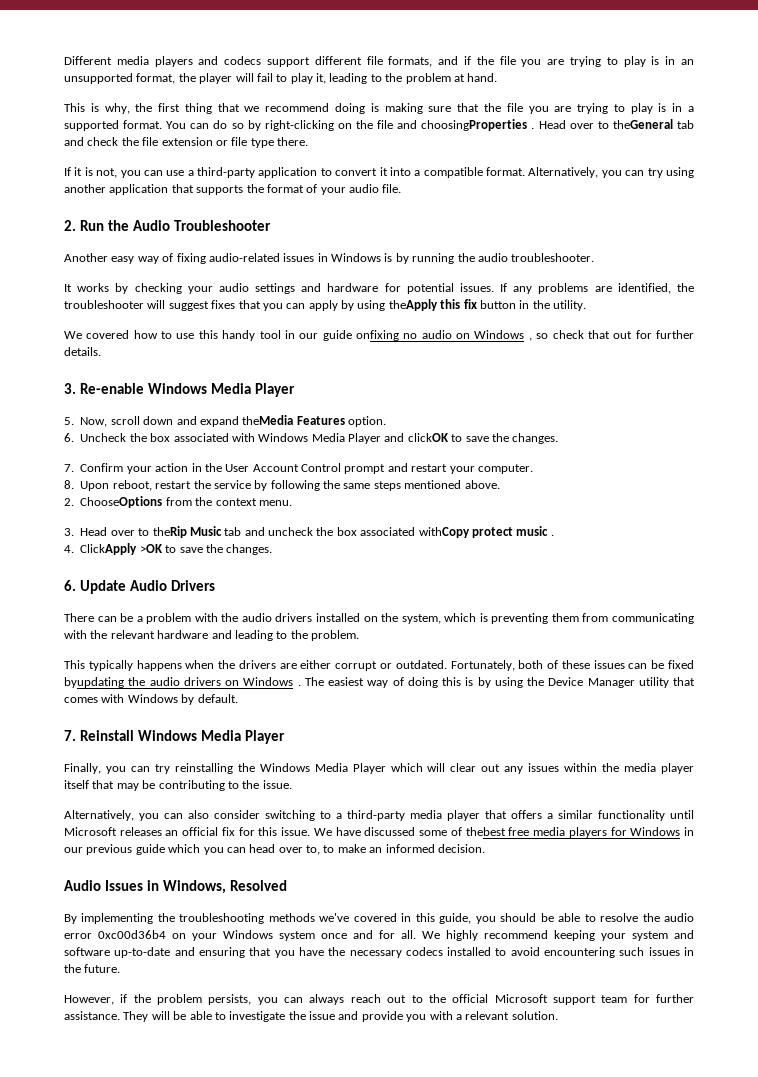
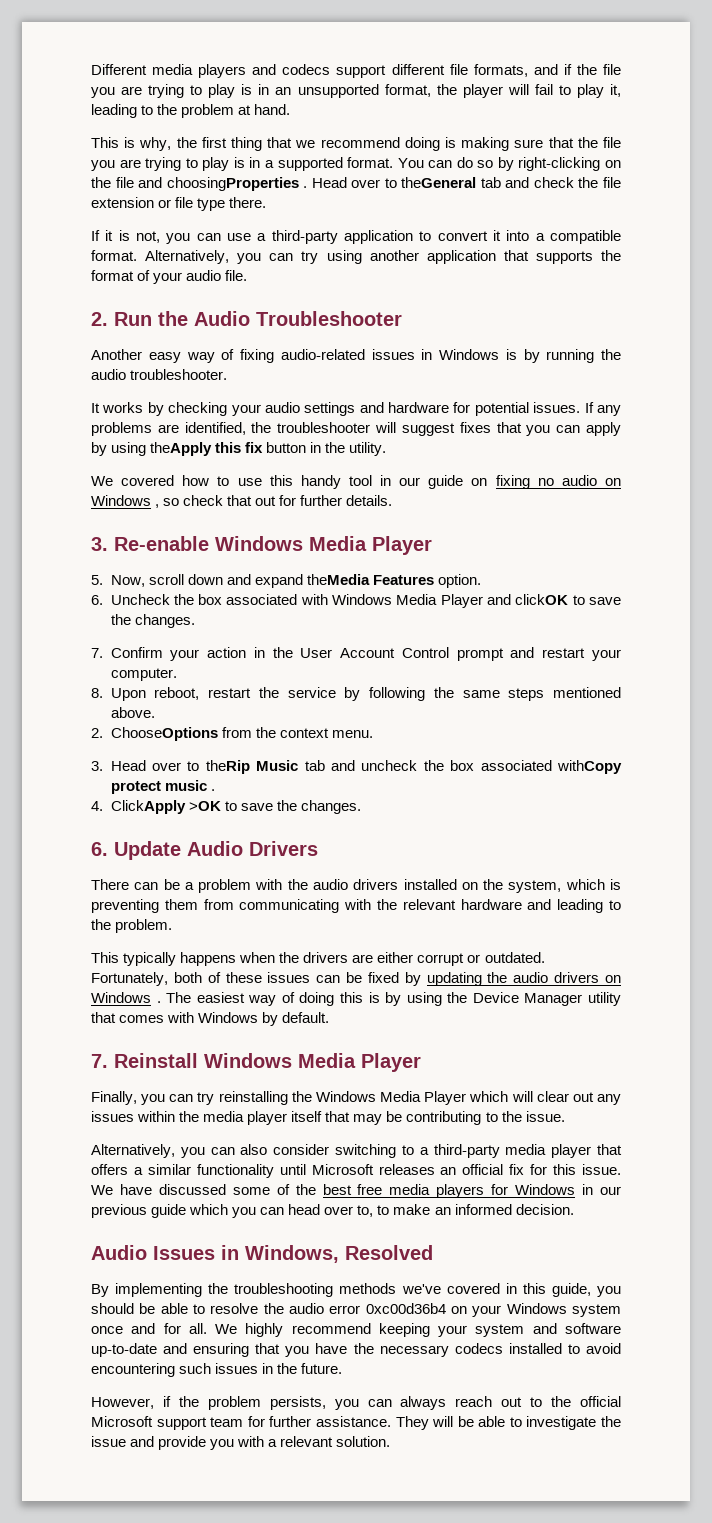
[356,330,400,341] onfixing -> [471,475,530,489] on fixing
[64,677,124,688] byupdating -> [404,972,482,986] by updating
[465,827,506,836] thebest -> [295,1184,352,1195] the best

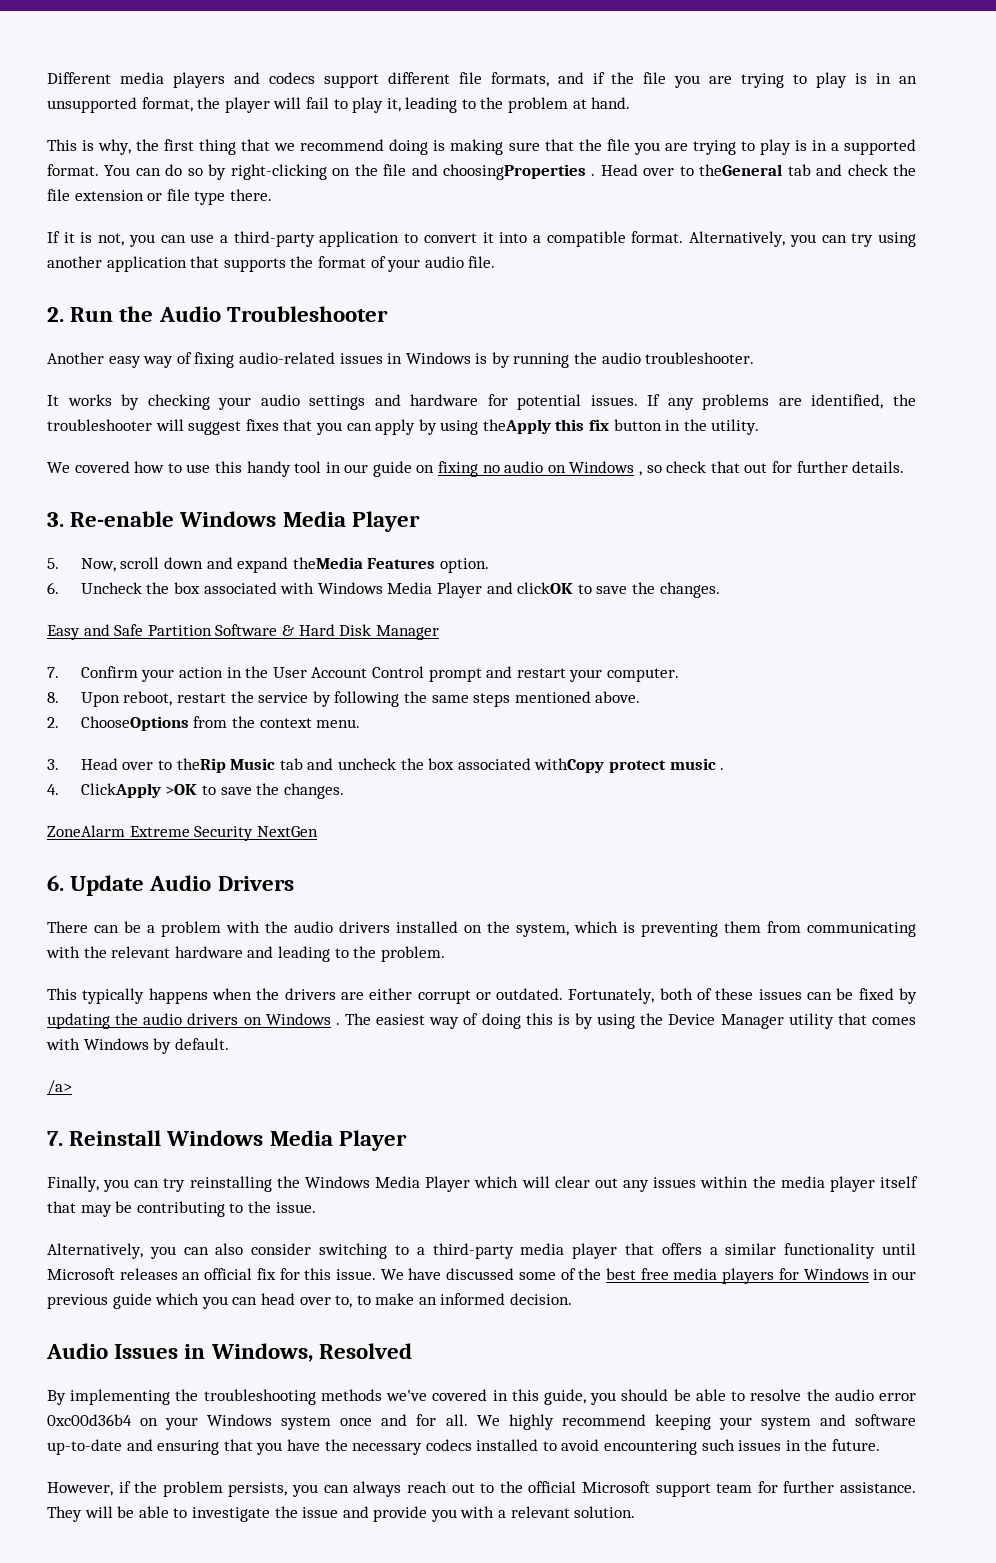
(195, 621) none -> [47,624,439,640] // Easy and Safe Partition Software & Hard Disk Manager
(361, 807) none -> [47,825,318,841] // ZoneAlarm Extreme Security NextGen
(330, 1017) none -> [47,1080,72,1095] // /a>

